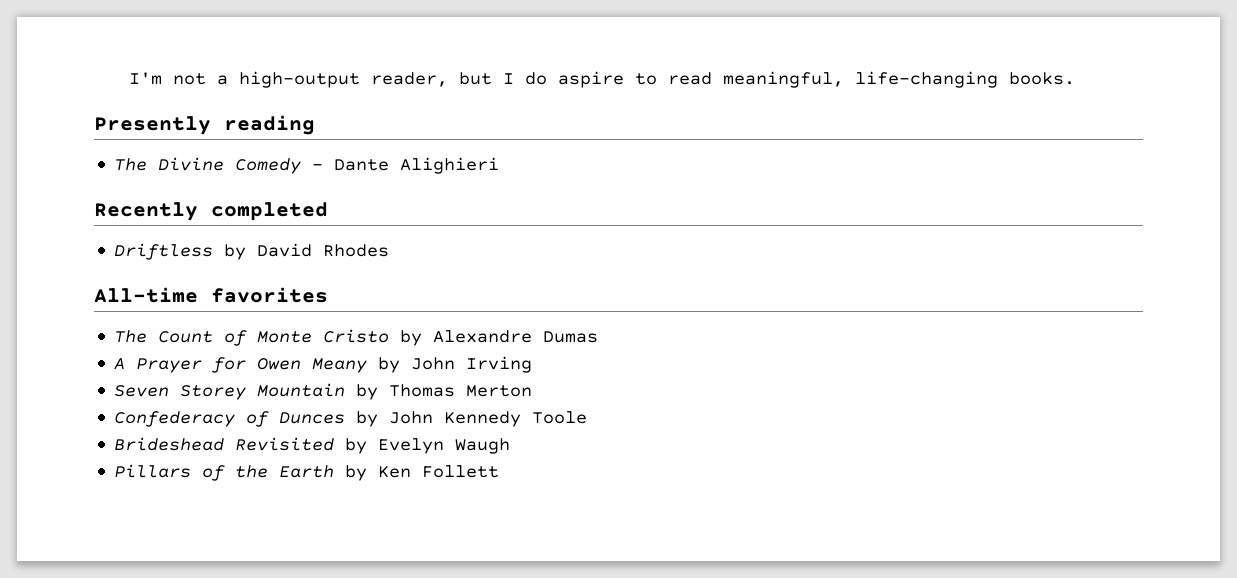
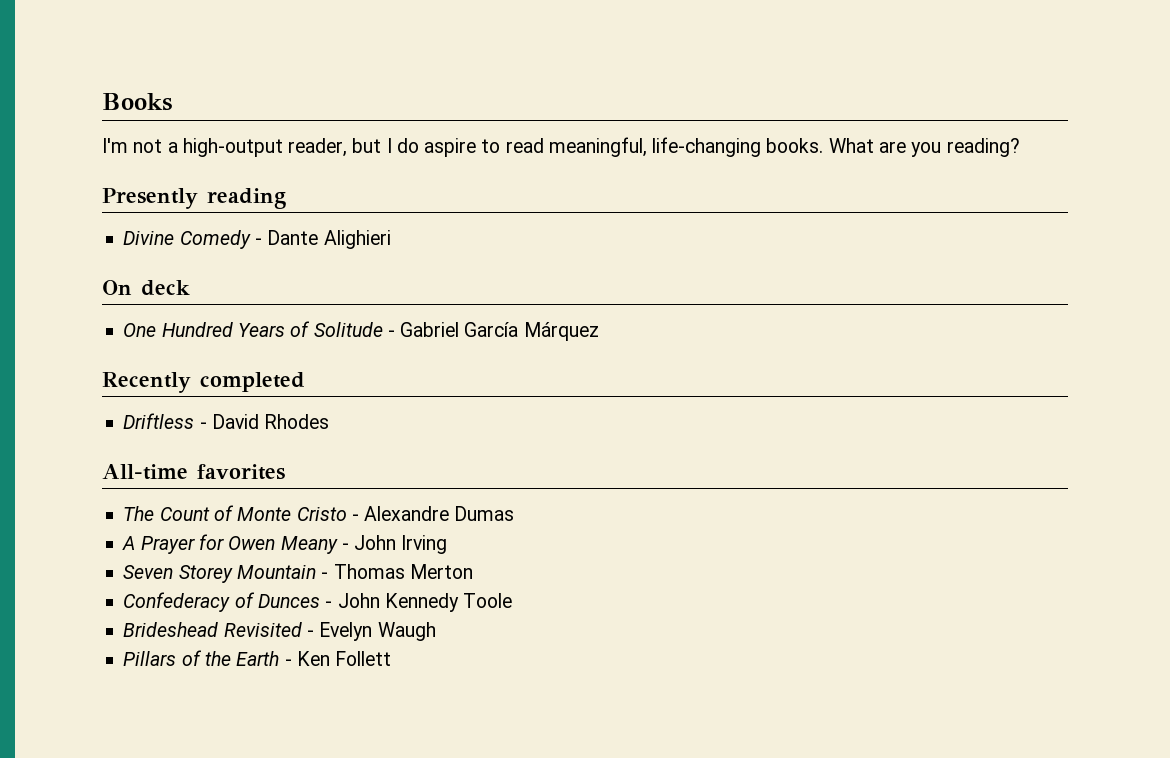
(128, 78) none -> [102,93,173,111] Books //
(1075, 78) none -> [828,138,1020,157] What are you reading?
[114,158,148,171] The -> (286, 198) none
(500, 165) none -> [102,280,190,296] [123,321,599,341] // On deck // One Hundred Years of Solitude - Gabriel García Márquez
[224,244,247,260] by -> [199,422,207,429] -
[400,330,423,346] by -> [351,514,359,521] -
[378,357,401,373] by -> [341,543,349,550] -
[356,384,379,400] by -> [321,572,329,579] -
[356,411,379,427] by -> [325,601,333,608] -
[345,438,368,454] by -> [306,630,314,637] -
[345,465,368,481] by -> [284,659,292,666] -

